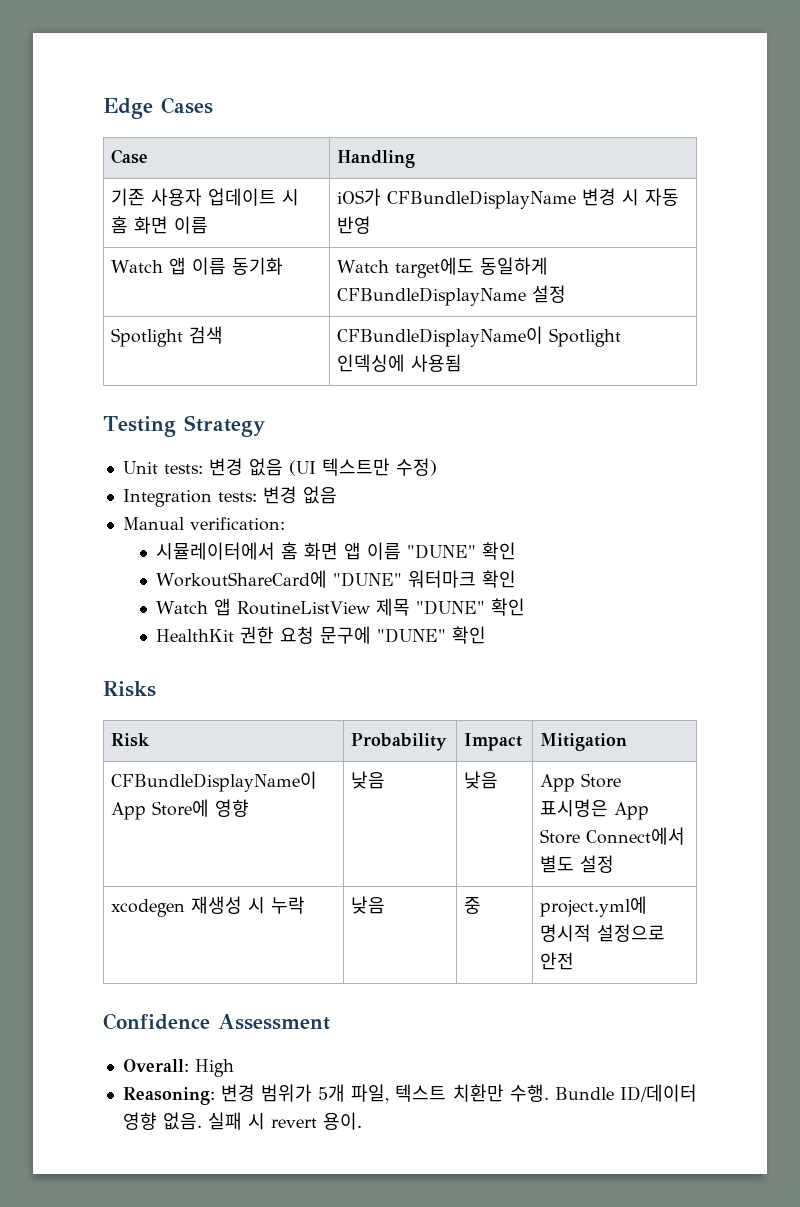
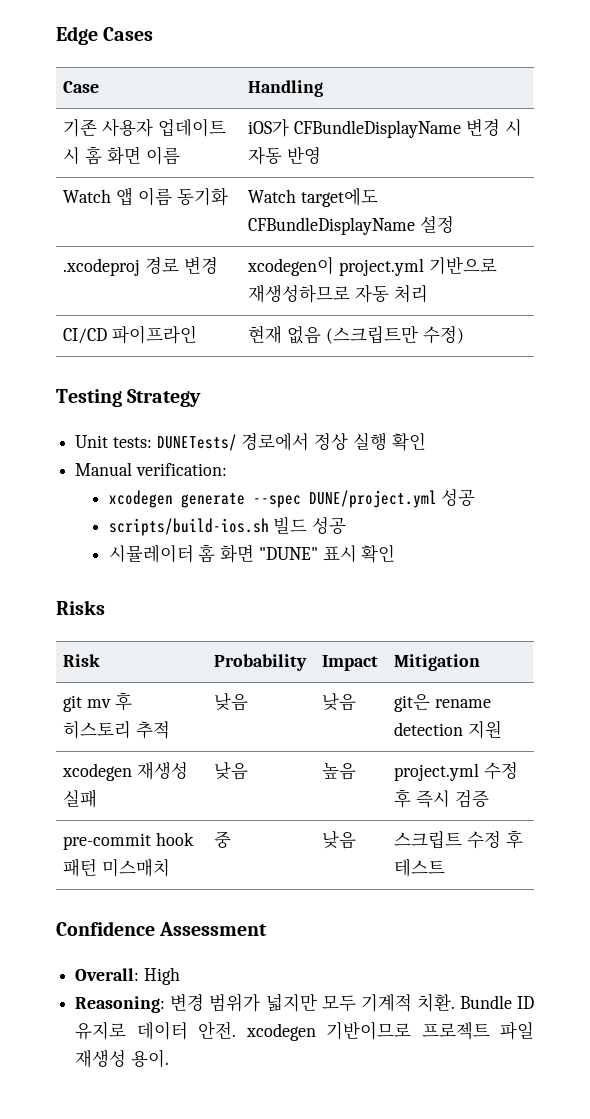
[480,257,549,275] 동일하게 -> (379, 197) none
[111,326,224,347] [337,326,622,347] [337,354,463,372] [103,415,265,437] [122,458,437,476] [122,486,337,507] [122,517,285,531] [156,542,517,560] [156,570,517,588] [156,598,526,616] [156,626,447,644] Spotlight 검색 | CFBundleDisplayName이 Spotlight 인덱싱에 사용됨 // Testing Strategy // Unit tests: 변경 없음 (UI 텍스트만 수정) // Integration tests: 변경 없음 // Manual verification: // 시뮬레이터에서 홈 화면 앱 이름 "DUNE" 확인 // WorkoutShareCard에 "DUNE" 워터마크 확인 // Watch 앱 RoutineListView 제목 "DUNE" 확인 // HealthKit 권한 요청 문구에 "DUNE" -> [63,256,218,276] [247,256,497,276] [248,284,428,303] [63,325,198,344] [248,325,464,344] [56,389,202,407] [75,432,426,451] [75,462,227,476] [108,489,476,508] [108,516,347,536] [108,544,357,563] .xcodeproj 경로 변경 | xcodegen이 project.yml 기반으로 재생성하므로 자동 처리 // CI/CD 파이프라인 | 현재 없음 (스크립트만 수정) // Testing Strategy // Unit tests: DUNETests/ 경로에서 정상 실행 확인 // Manual verification: // xcodegen generate --spec DUNE/project.yml 성공 // scripts/build-ios.sh 빌드 성공 // 시뮬레이터 홈 화면 "DUNE" 표시
[111,771,318,792] [111,799,250,820] [351,771,386,789] [464,771,499,789] [540,773,622,792] [540,799,650,820] [540,827,686,845] [540,855,615,873] CFBundleDisplayName이 App Store에 영향 | 낮음 | 낮음 | App Store 표시명은 App Store Connect에서 별도 설정 -> [63,692,132,712] [63,721,171,739] [214,693,249,711] [322,693,357,711] [394,694,492,712] [394,720,503,739] git mv 후 히스토리 추적 | 낮음 | 낮음 | git은 rename detection 지원
[248,896,306,914] [351,896,386,914] [464,897,482,914] [540,896,648,917] [540,924,666,942] [540,952,575,970] 시 누락 | 낮음 | 중 | project.yml에 명시적 설정으로 안전 -> [63,789,98,808] [214,762,249,780] [322,762,357,780] [394,762,519,781] [394,789,489,808] [63,832,195,850] [63,858,171,877] [214,831,232,848] [322,831,357,849] [394,830,523,849] [394,858,446,877] 실패 | 낮음 | 높음 | project.yml 수정 후 즉시 검증 // pre-commit hook 패턴 미스매치 | 중 | 낮음 | 스크립트 수정 후 테스트
[318,1084,697,1103] [122,1112,317,1130] 5개 파일, 텍스트 치환만 수행. Bundle ID/데이터 영향 없음. 실패 시 revert -> [265,993,534,1012] [75,1021,534,1041] [75,1049,127,1068] 넓지만 모두 기계적 치환. Bundle ID 유지로 데이터 안전. xcodegen 기반이므로 프로젝트 파일 재생성

